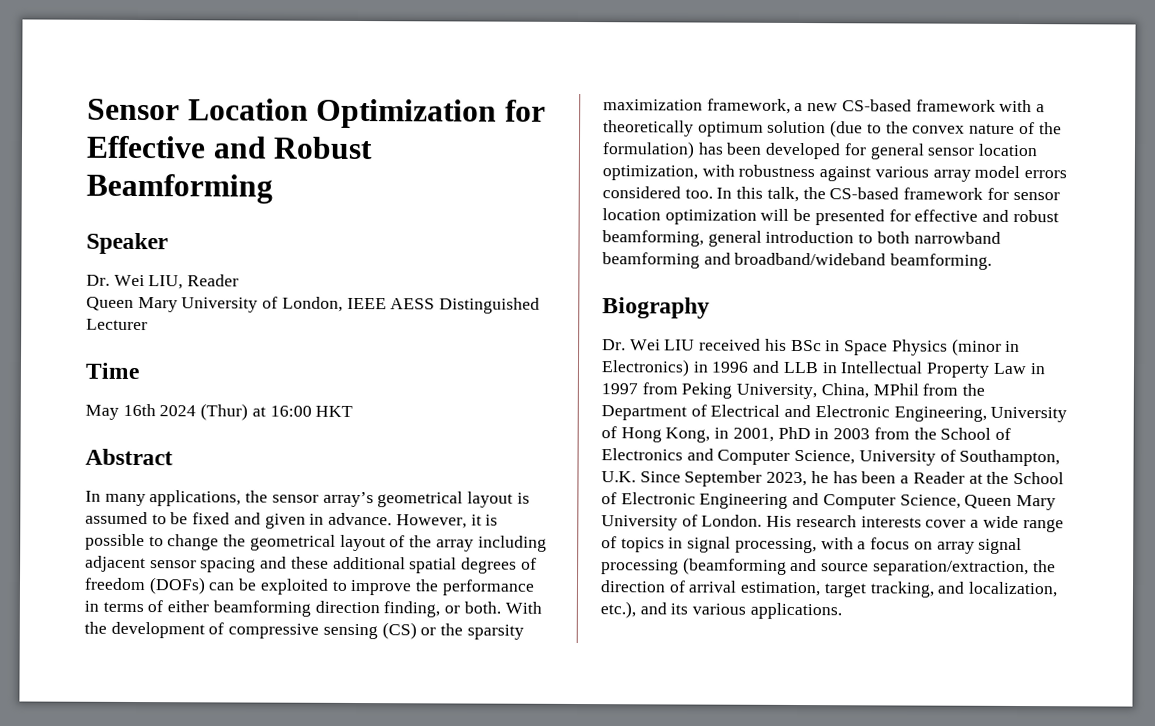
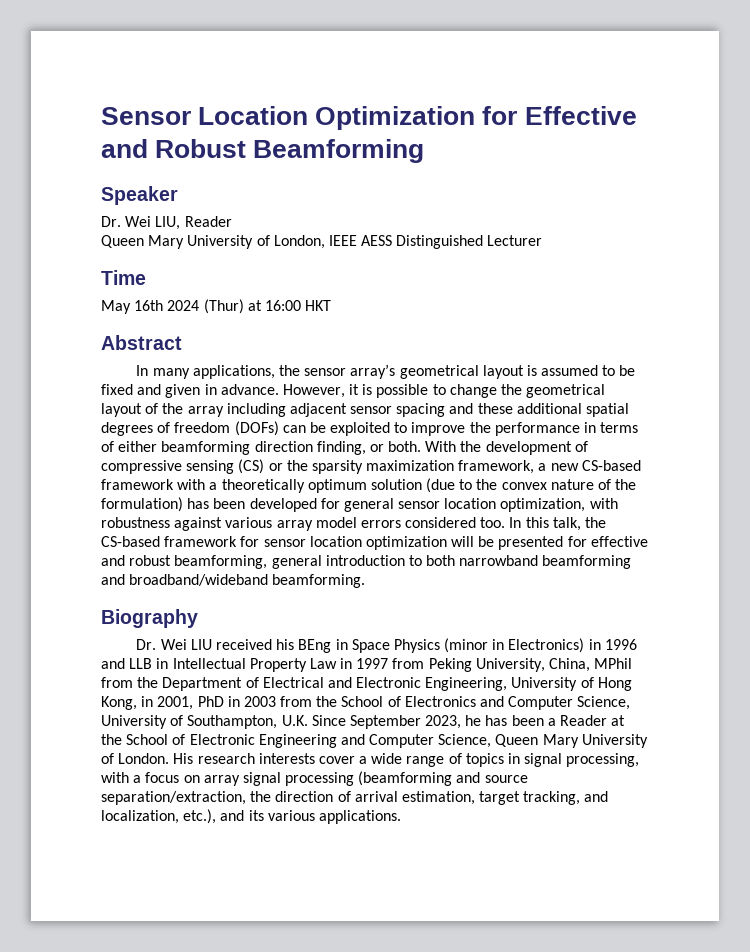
[790,339,822,352] BSc -> [298,639,332,653] BEng

